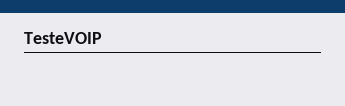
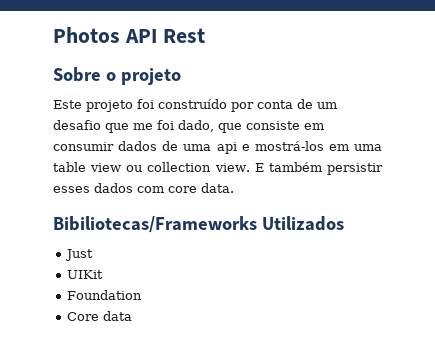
[24,32,102,44] TesteVOIP -> [53,27,205,43] [53,67,181,85] [53,99,337,112] [53,120,324,133] [53,141,382,154] [53,162,383,175] [53,183,234,193] [53,216,344,233] [64,249,93,261] [66,270,103,279] [66,290,142,300] [66,311,132,321] Photos API Rest // Sobre o projeto // Este projeto foi construído por conta de um desafio que me foi dado, que consiste em consumir dados de uma api e mostrá-los em uma table view ou collection view. E também persistir esses dados com core data. // Bibiliotecas/Frameworks Utilizados // Just // UIKit // Foundation // Core data

